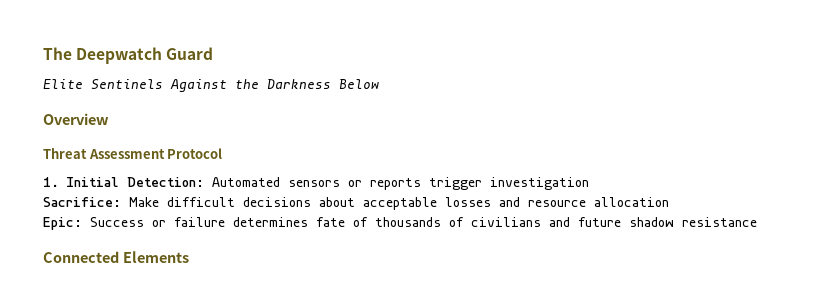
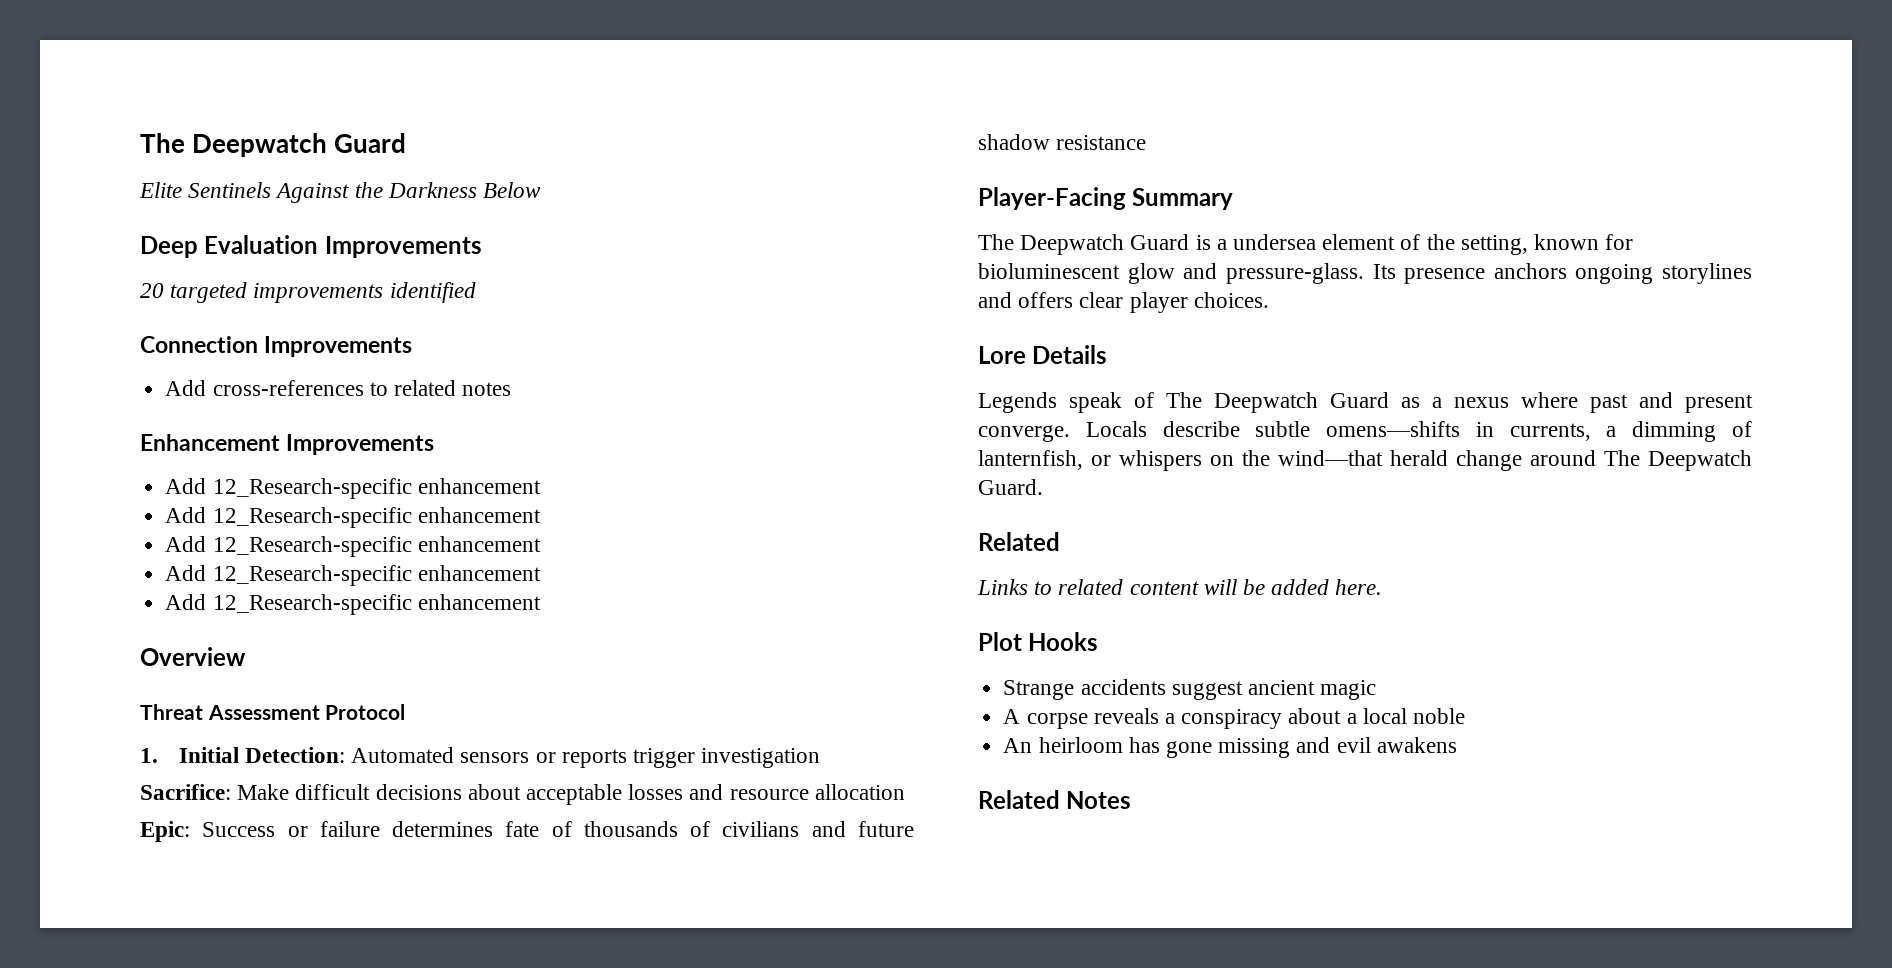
(379, 84) none -> [140,235,482,258] [140,282,476,303] [140,336,413,357] [165,380,512,396] [140,434,435,455] [165,478,541,499] [165,507,541,528] [165,536,541,557] [165,565,541,586] [165,594,541,615] // Deep Evaluation Improvements // 20 targeted improvements identified // Connection Improvements // Add cross-references to related notes // Enhancement Improvements // Add 12_Research-specific enhancement // Add 12_Research-specific enhancement // Add 12_Research-specific enhancement // Add 12_Research-specific enhancement // Add 12_Research-specific enhancement
[43,251,189,263] Connected Elements -> [978,187,1234,210] [978,234,1634,255] [978,263,1752,284] [978,292,1269,313] [978,345,1108,364] [978,392,1753,413] [978,421,1752,442] [978,450,1752,471] [978,479,1043,495] [978,532,1060,551] [977,579,1383,595] [978,632,1099,651] [1003,679,1377,700] [1003,708,1465,729] [1003,737,1457,758] [978,790,1132,809] Player-Facing Summary // The Deepwatch Guard is a undersea element of the setting, known for bioluminescent glow and pressure-glass. Its presence anchors ongoing storylines and offers clear player choices. // Lore Details // Legends speak of The Deepwatch Guard as a nexus where past and present converge. Locals describe subtle omens—shifts in currents, a dimming of lanternfish, or whispers on the wind—that herald change around The Deepwatch Guard. // Related // Links to related content will be added here. // Plot Hooks // Strange accidents suggest ancient magic // A corpse reveals a conspiracy about a local noble // An heirloom has gone missing and evil awakens // Related Notes

